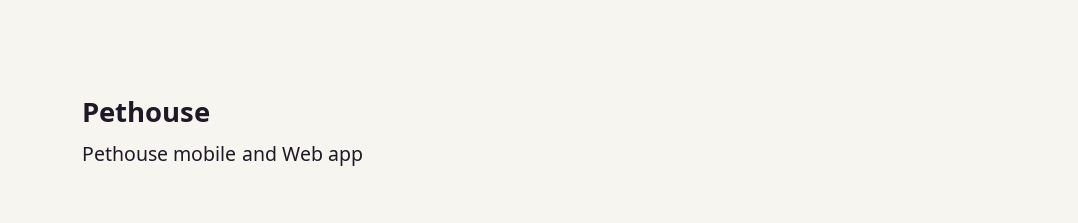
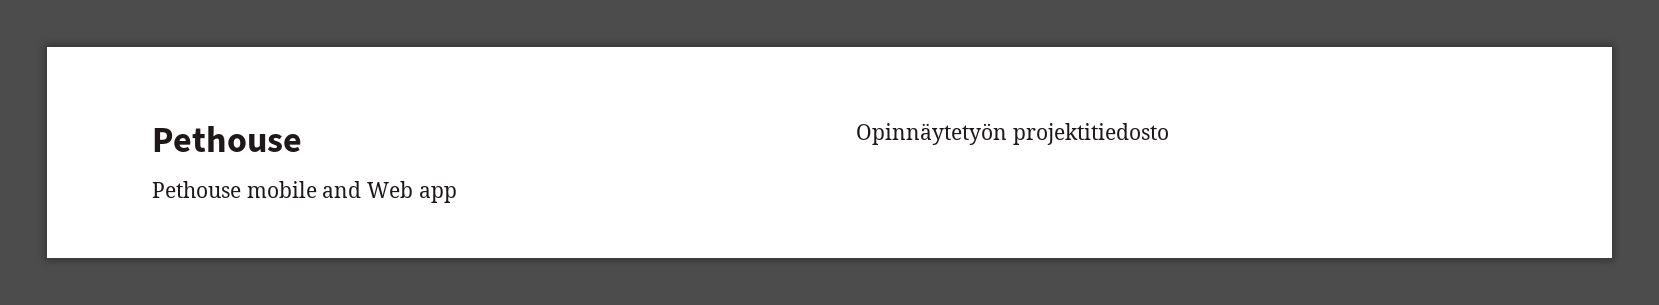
(364, 158) none -> [856,123,1169,145] // Opinnäytetyön projektitiedosto

